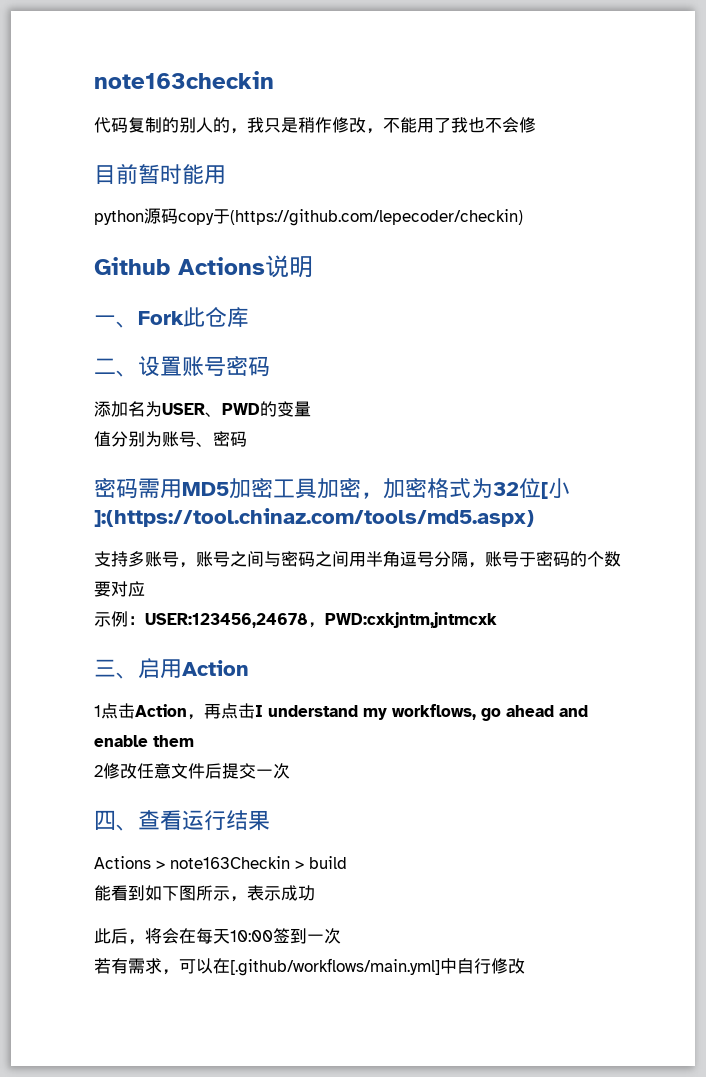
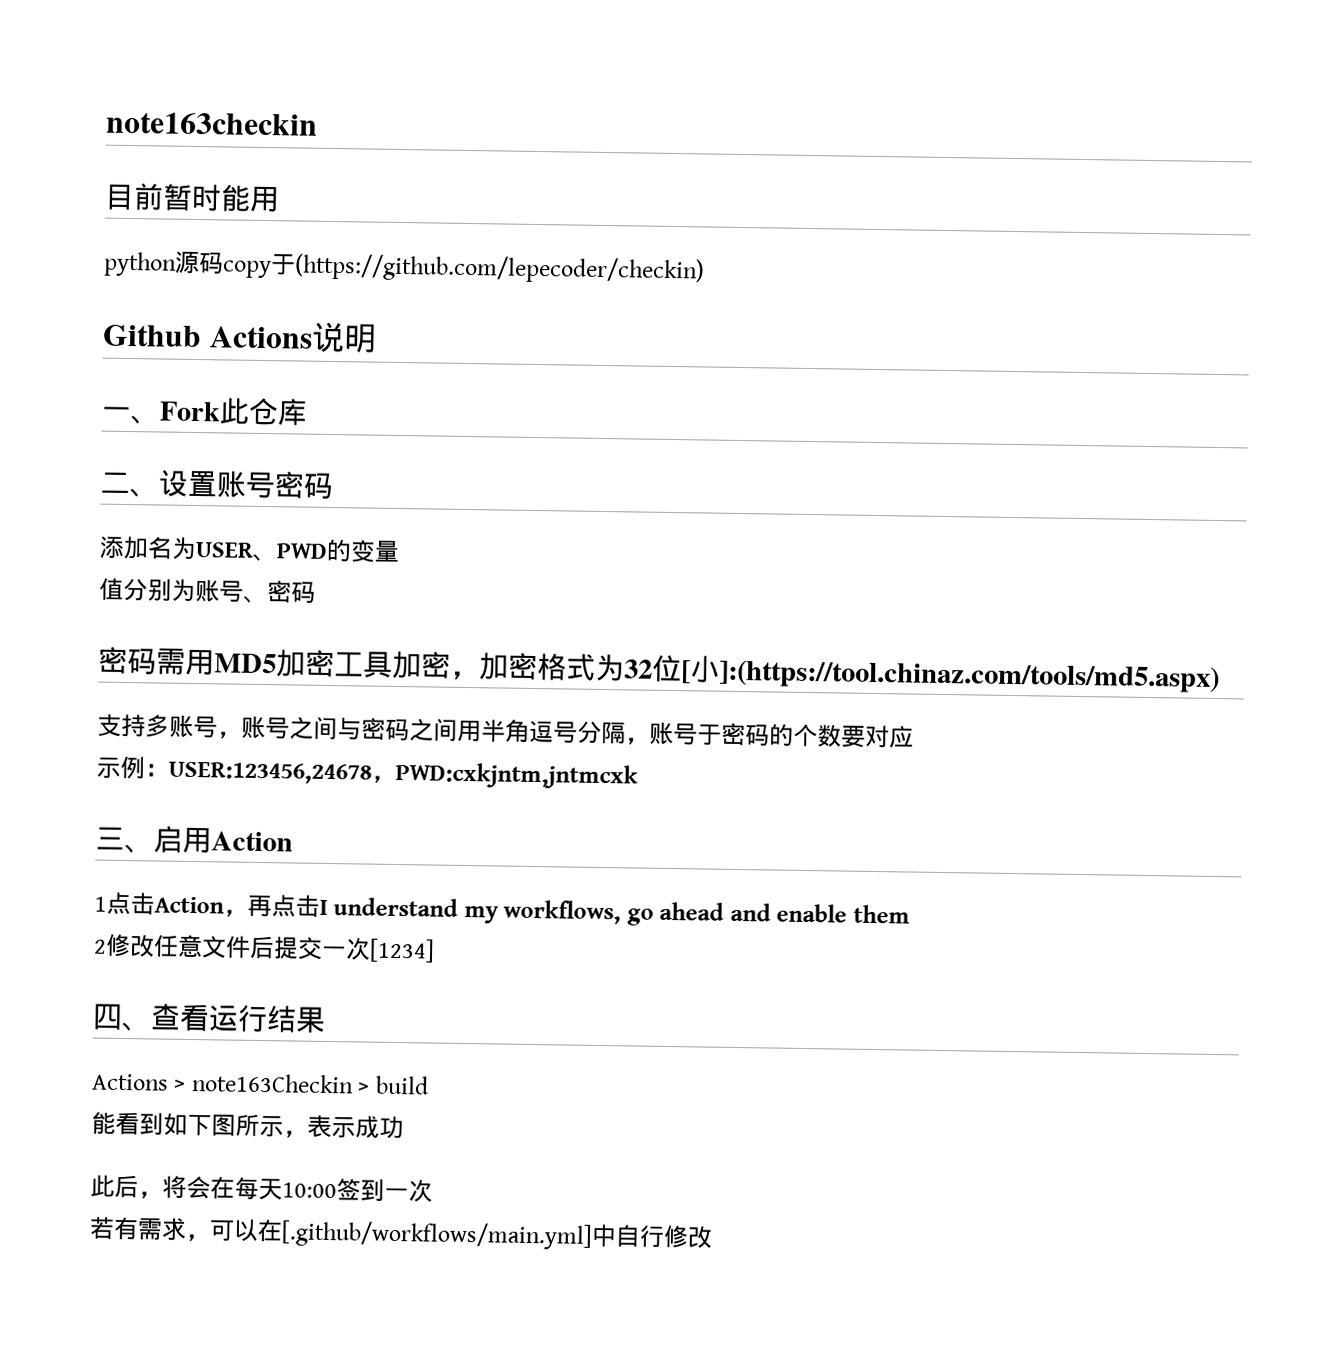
[94,117,536,134] // 代码复制的别人的，我只是稍作修改，不能用了我也不会修 -> (318, 123) none
(290, 771) none -> [369,938,435,963] [1234]

